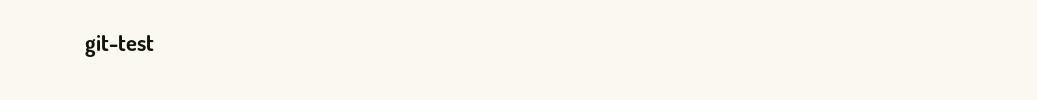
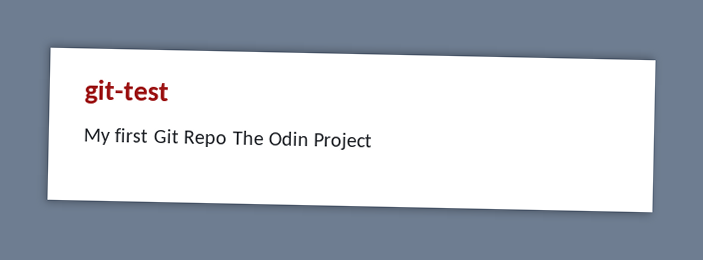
(154, 46) none -> [83,128,373,151] // My first Git Repo The Odin Project

